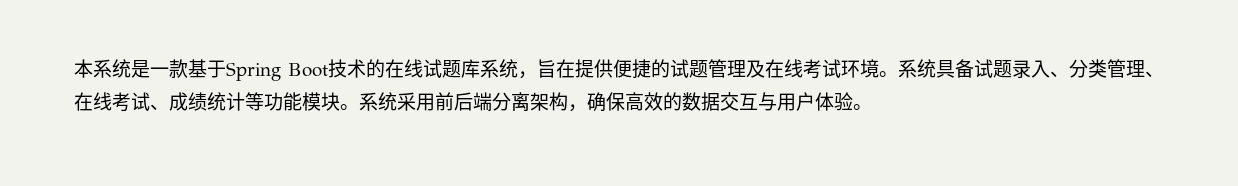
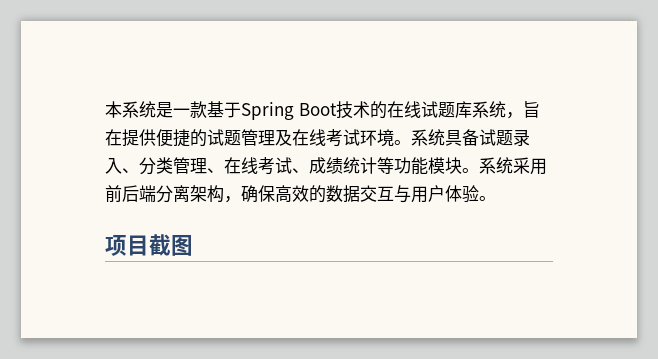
(872, 107) none -> [105,234,193,256] // 项目截图

